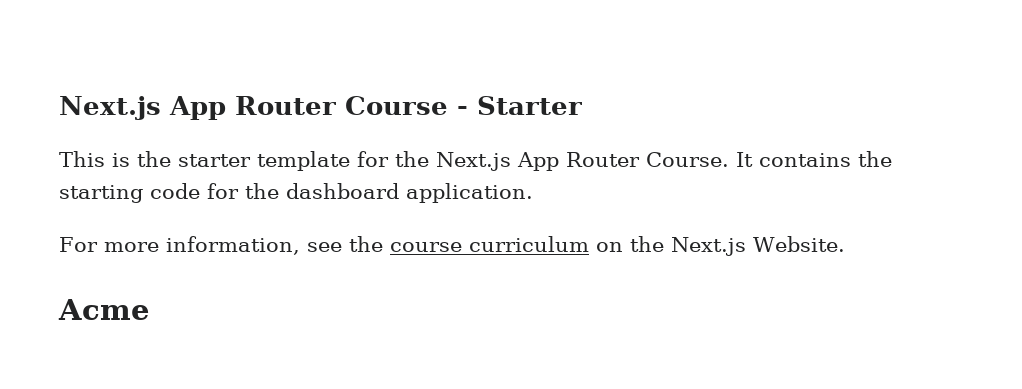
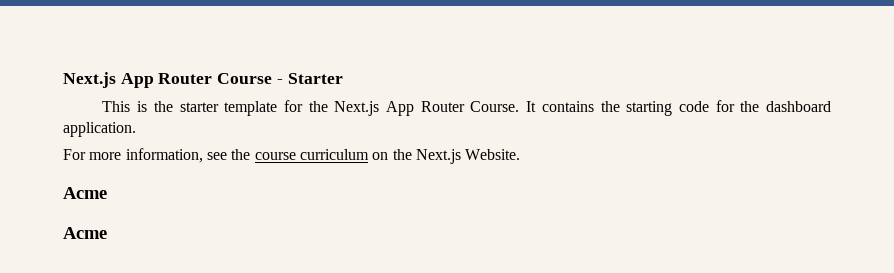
(149, 309) none -> [63,227,107,239] // Acme

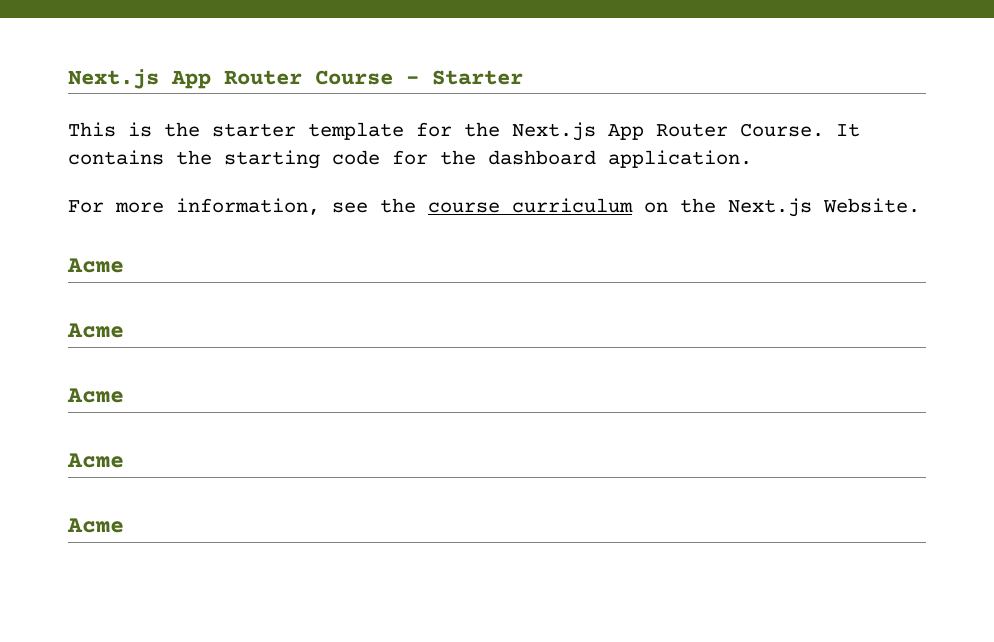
(107, 233) none -> [67,388,124,403] [67,453,124,468] [67,518,124,533] // Acme // Acme // Acme

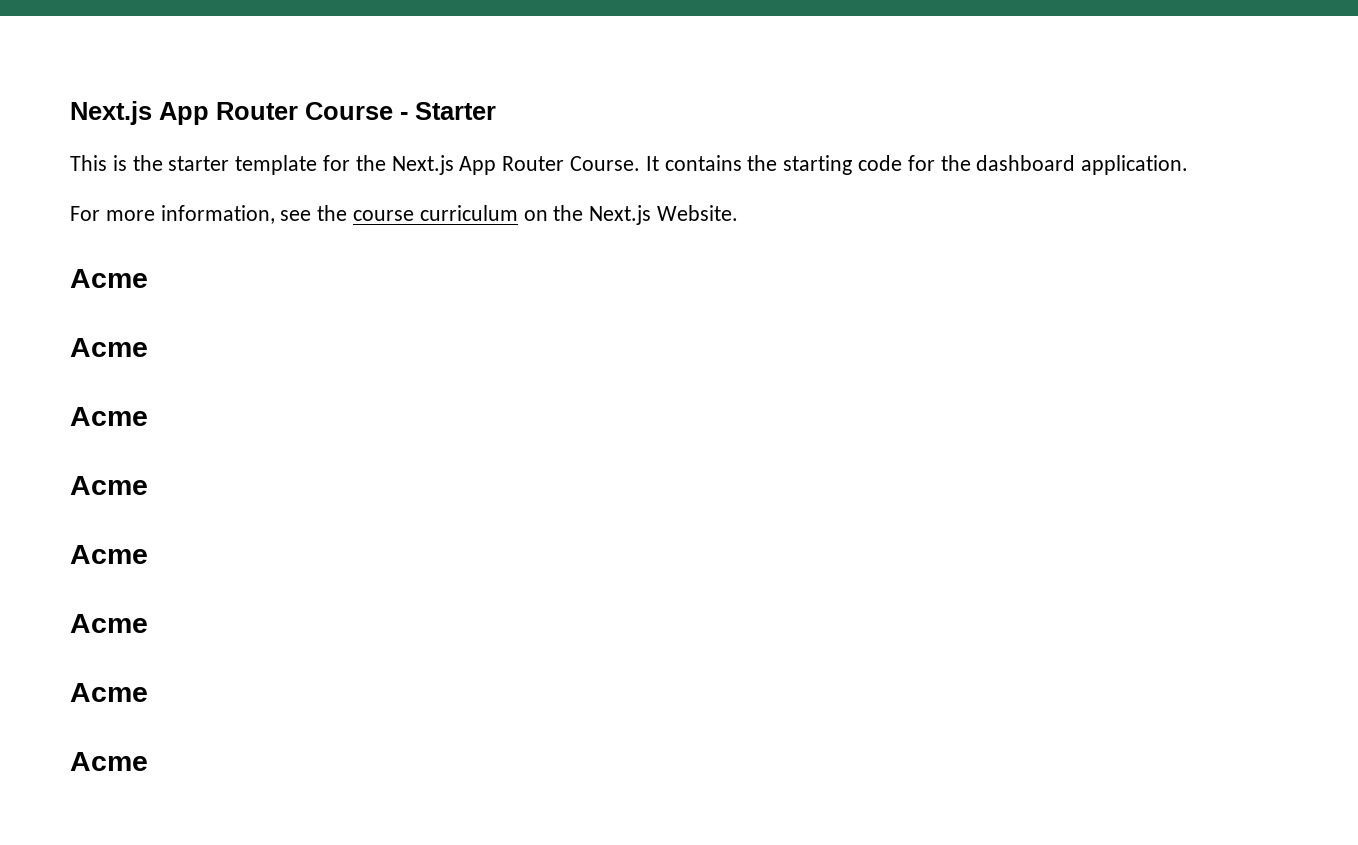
(124, 525) none -> [70,614,148,633] [70,683,148,702] [70,752,148,771] // Acme // Acme // Acme

